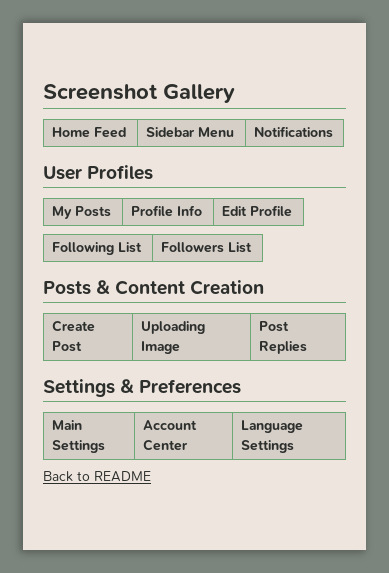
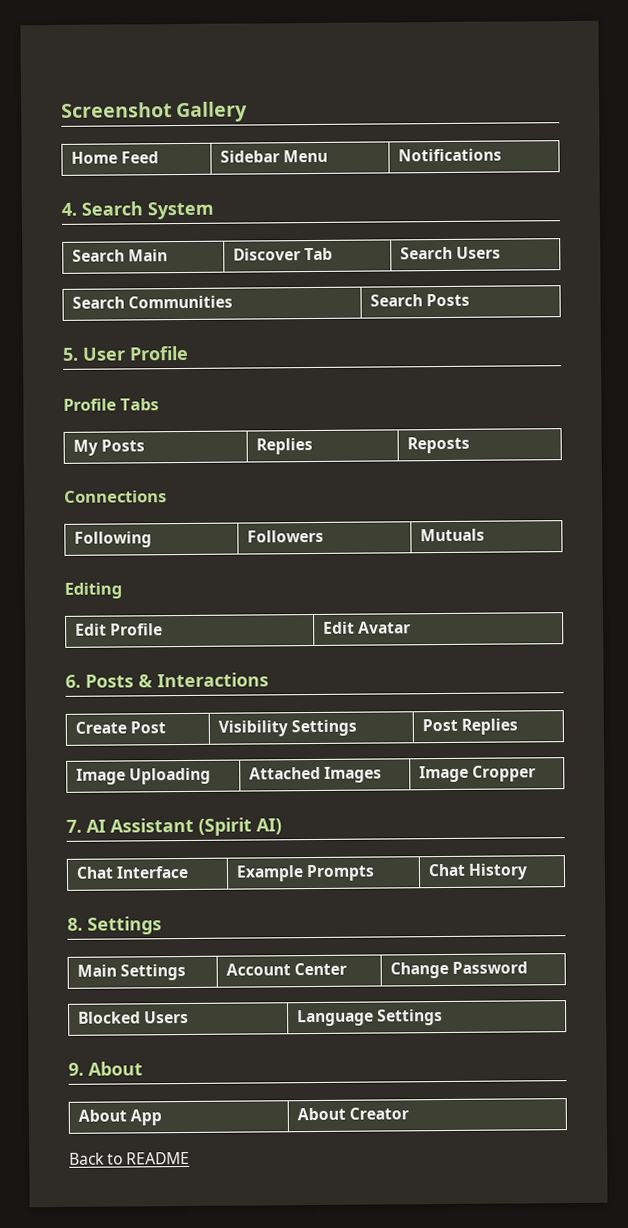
[43,165,154,180] [52,206,112,219] [131,205,203,217] [222,205,293,217] [52,242,143,255] [161,242,253,253] [43,280,265,295] User Profiles // My Posts | Profile Info | Edit Profile // Following List | Followers List // Posts & Content Creation -> [61,201,214,220] [71,249,168,262] [232,247,333,261] [399,246,501,260] [71,295,233,309] [369,293,470,307] [62,345,189,361] [63,398,160,411] [72,439,145,456] [255,438,313,455] [406,436,470,454] [64,490,167,503] [73,531,152,548] [246,529,324,543] [419,528,485,542] [64,582,122,599] [74,623,163,636] [322,621,411,634] [65,672,269,688] 4. Search System // Search Main | Discover Tab | Search Users // Search Communities | Search Posts // 5. User Profile // Profile Tabs // My Posts | Replies | Reposts // Connections // Following | Followers | Mutuals // Editing // Edit Profile | Edit Avatar // 6. Posts & Interactions
[141,321,206,334] [141,341,181,354] Uploading Image -> [217,719,357,737] Visibility Settings
[43,379,242,397] // Settings & Preferences -> [75,767,211,785] [248,766,382,783] [418,765,536,783] [66,817,282,836] [75,865,189,879] [235,864,375,882] [427,863,528,880] [67,916,162,935] // Image Uploading | Attached Images | Image Cropper // 7. AI Assistant (Spirit AI) // Chat Interface | Example Prompts | Chat History // 8. Settings
[241,420,304,433] [241,440,295,453] Language Settings -> [389,961,528,979] [77,1010,189,1024] [296,1009,443,1027] [68,1061,143,1076] [77,1109,162,1126] [296,1107,409,1121] Change Password // Blocked Users | Language Settings // 9. About // About App | About Creator

